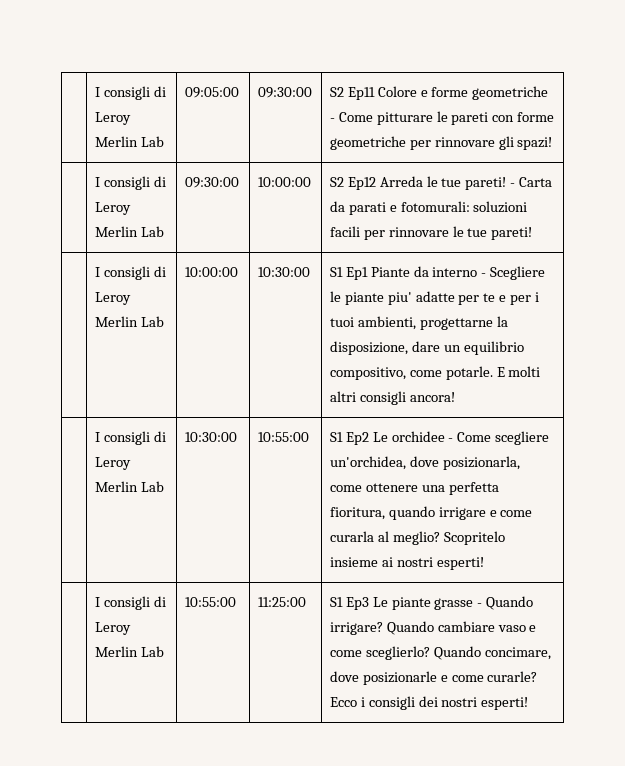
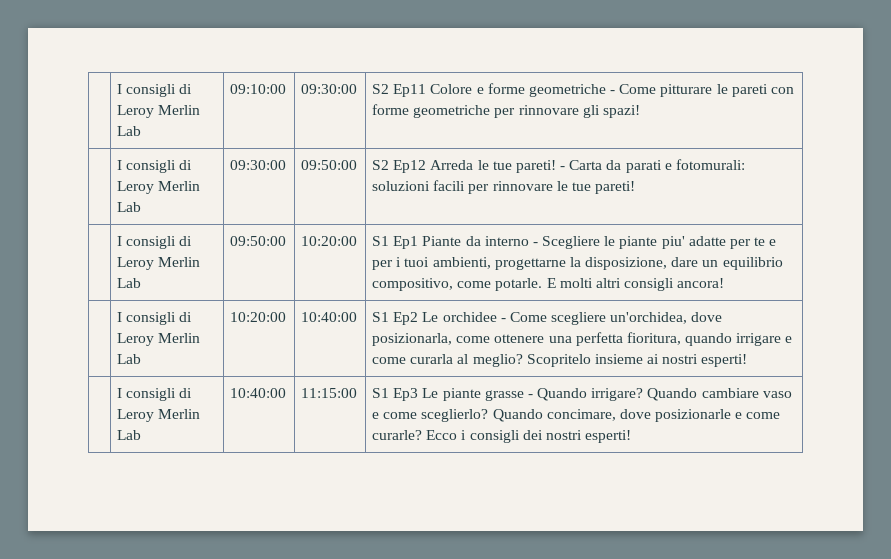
[94,86,166,100] [94,112,131,125] [94,136,164,147] [184,87,239,98] | I consigli di Leroy Merlin Lab | 09:05:00 -> [116,84,193,97] [116,105,201,118] [116,126,141,136] [229,84,286,94] | I consigli di Leroy Merlin Lab | 09:10:00
[257,177,311,187] 10:00:00 -> [300,160,357,170] 09:50:00
[184,267,238,277] [257,267,310,277] 10:00:00 | 10:30:00 -> [229,236,286,246] [300,236,357,246] 09:50:00 | 10:20:00
[184,432,237,442] [257,432,309,442] 10:30:00 | 10:55:00 -> [229,312,286,322] [300,312,357,322] 10:20:00 | 10:40:00
[184,597,236,607] [257,597,306,607] 10:55:00 | 11:25:00 -> [229,388,286,398] [300,388,357,398] 10:40:00 | 11:15:00

